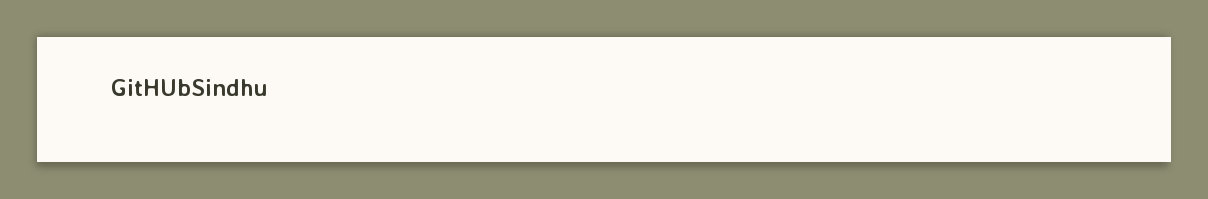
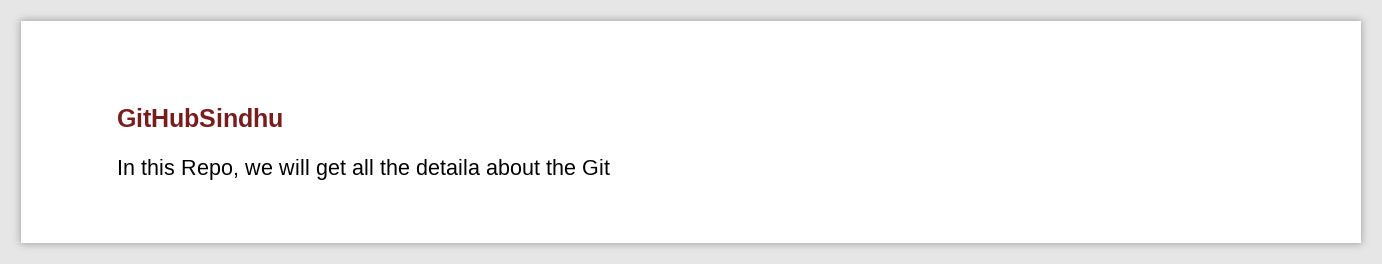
[111,79,268,96] GitHUbSindhu -> [117,108,283,127] [117,159,610,180] GitHubSindhu // In this Repo, we will get all the detaila about the Git

